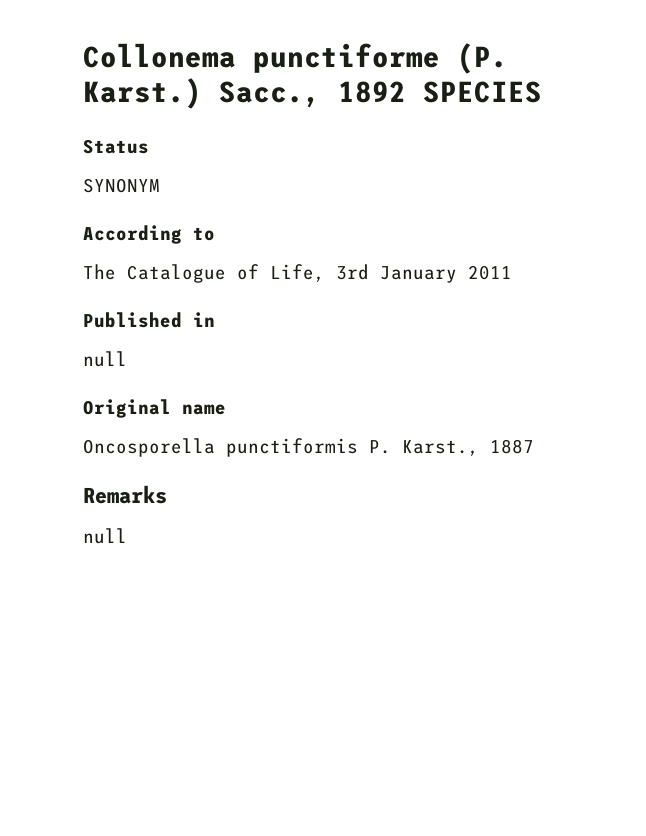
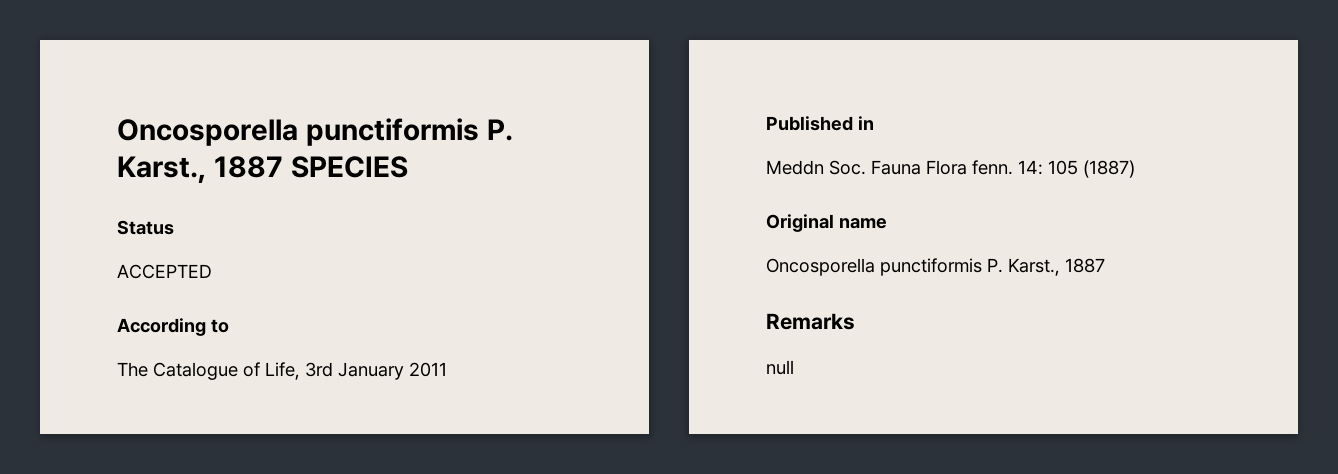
[83,43,508,74] [83,78,406,109] Collonema punctiforme (P. Karst.) Sacc., 1892 -> [117,118,513,146] [117,156,283,183] Oncosporella punctiformis P. Karst., 1887
[83,178,160,193] SYNONYM -> [117,264,212,279] ACCEPTED
[83,351,127,367] null -> [766,160,1135,178] Meddn Soc. Fauna Flora fenn. 14: 105 (1887)

